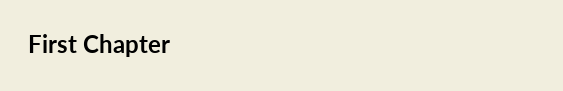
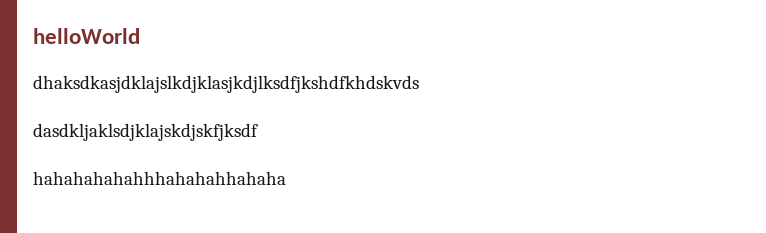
[28,34,171,57] First Chapter -> [33,28,140,44] [33,75,419,93] [33,123,258,141] [33,171,286,185] helloWorld // dhaksdkasjdklajslkdjklasjkdjlksdfjkshdfkhdskvds // dasdkljaklsdjklajskdjskfjksdf // hahahahahahhhahahahhahaha

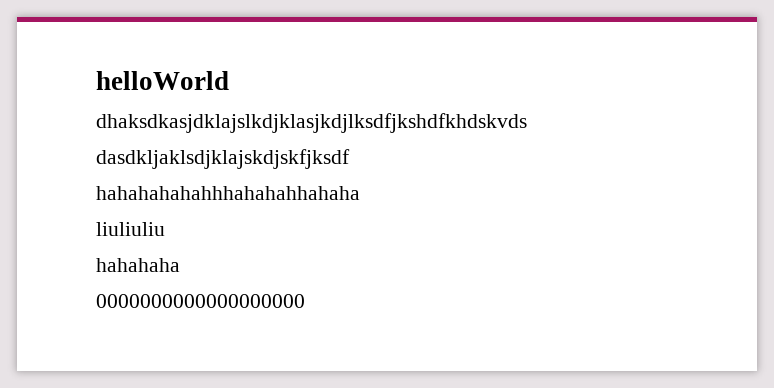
(286, 178) none -> [96,222,165,236] [96,258,180,272] [96,294,305,308] // liuliuliu // hahahaha // 0000000000000000000

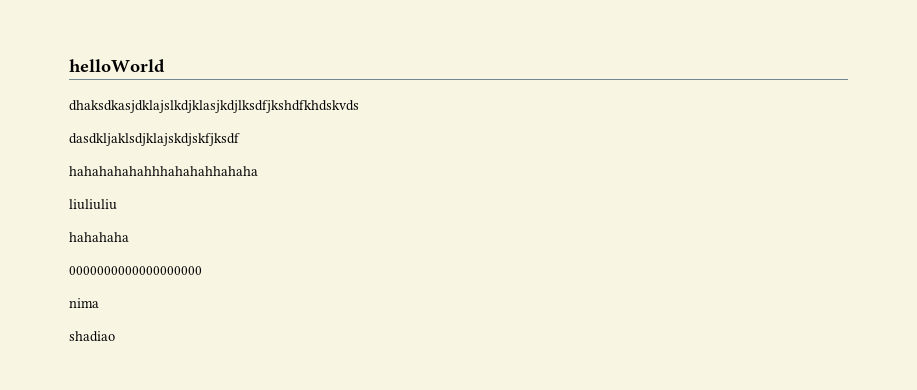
(305, 301) none -> [69,298,99,308] [69,331,115,342] // nima // shadiao

